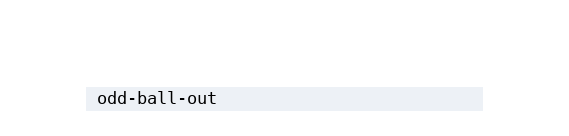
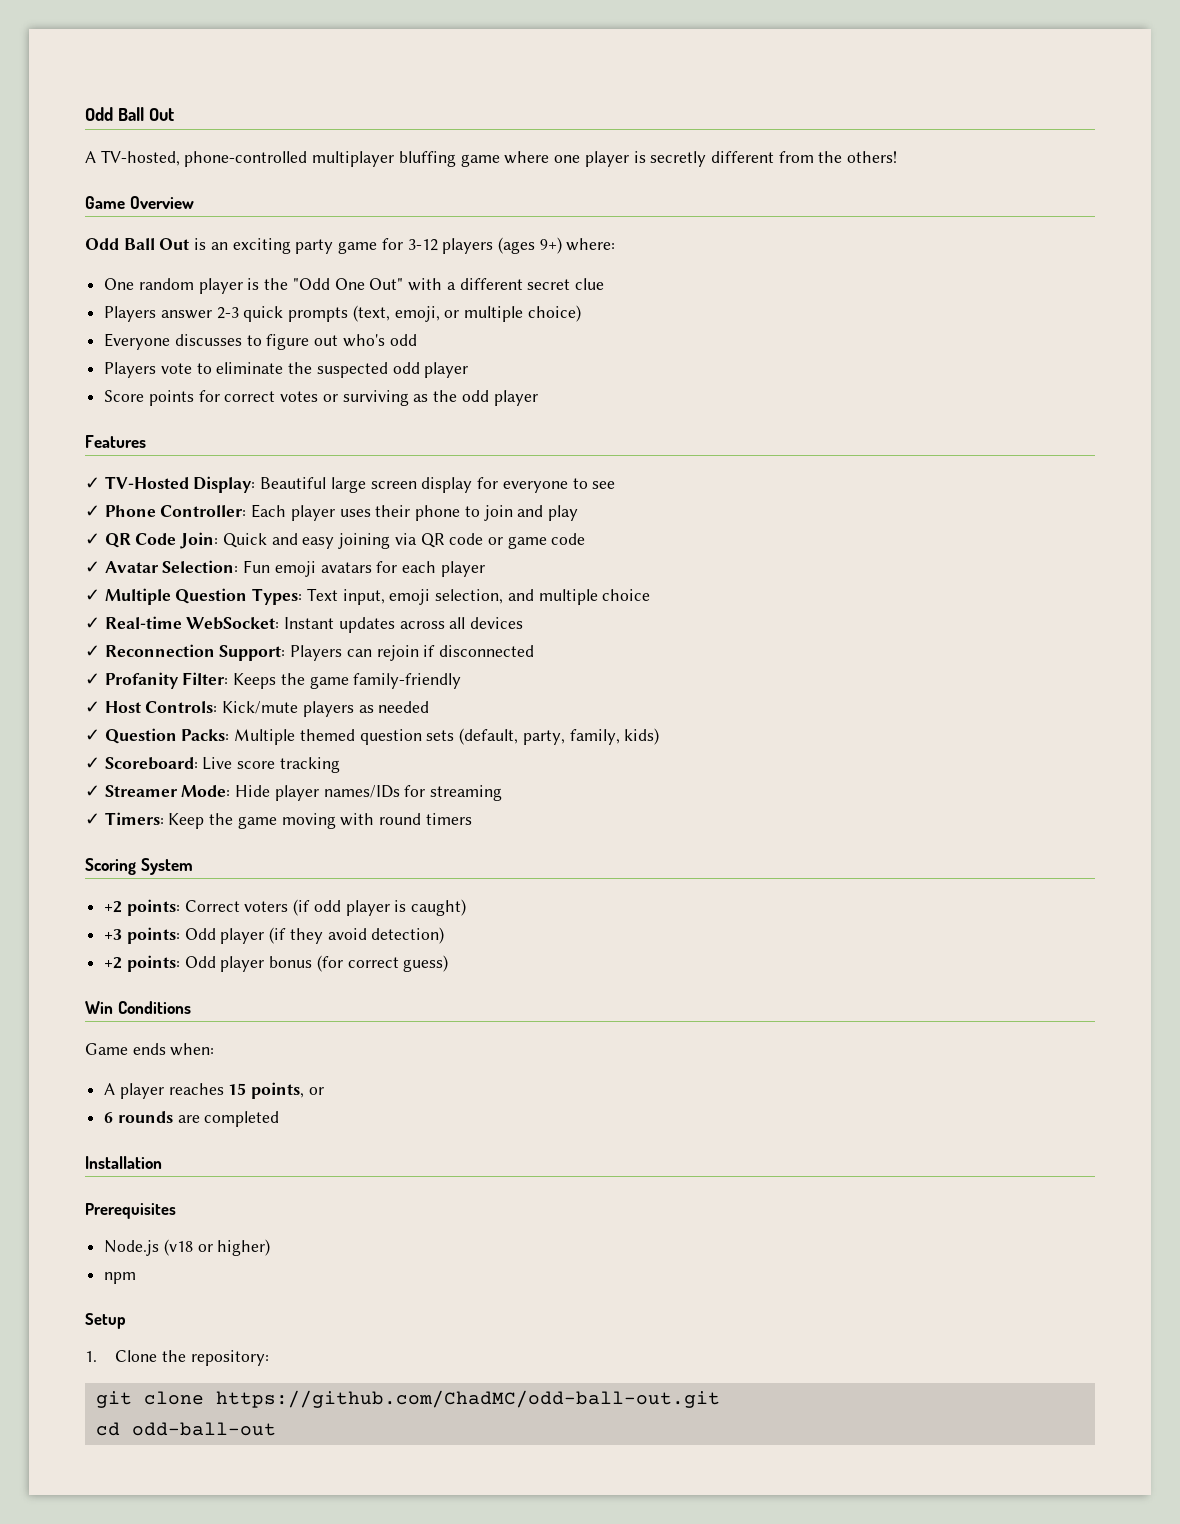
(96, 97) none -> [85,107,174,121] [85,150,898,167] [85,196,194,209] [85,237,616,254] [104,278,604,294] [104,305,581,322] [104,333,417,350] [104,362,469,378] [104,390,538,406] [85,435,146,448] [85,476,616,493] [85,504,578,521] [85,532,586,549] [85,560,485,577] [85,588,651,605] [85,616,524,633] [85,644,535,661] [85,672,462,689] [85,701,430,717] [85,728,660,745] [85,757,340,773] [85,785,503,801] [85,812,472,829] [85,858,193,875] [104,899,467,916] [104,927,445,944] [104,955,449,972] [85,1001,191,1014] [85,1043,215,1056] [104,1082,324,1099] [104,1111,280,1127] [85,1156,162,1169] [85,1203,176,1219] [104,1239,271,1256] [104,1272,137,1284] [85,1313,126,1329] [85,1350,269,1366] [95,1390,720,1408] [95,1422,120,1436] Odd Ball Out // A TV-hosted, phone-controlled multiplayer bluffing game where one player is secretly different from the others! // Game Overview // Odd Ball Out is an exciting party game for 3-12 players (ages 9+) where: // One random player is the "Odd One Out" with a different secret clue // Players answer 2-3 quick prompts (text, emoji, or multiple choice) // Everyone discusses to figure out who's odd // Players vote to eliminate the suspected odd player // Score points for correct votes or surviving as the odd player // Features // ✓ TV-Hosted Display: Beautiful large screen display for everyone to see // ✓ Phone Controller: Each player uses their phone to join and play // ✓ QR Code Join: Quick and easy joining via QR code or game code // ✓ Avatar Selection: Fun emoji avatars for each player // ✓ Multiple Question Types: Text input, emoji selection, and multiple choice // ✓ Real-time WebSocket: Instant updates across all devices // ✓ Reconnection Support: Players can rejoin if disconnected // ✓ Profanity Filter: Keeps the game family-friendly // ✓ Host Controls: Kick/mute players as needed // ✓ Question Packs: Multiple themed question sets (default, party, family, kids) // ✓ Scoreboard: Live score tracking // ✓ Streamer Mode: Hide player names/IDs for streaming // ✓ Timers: Keep the game moving with round timers // Scoring System // +2 points: Correct voters (if odd player is caught) // +3 points: Odd player (if they avoid detection) // +2 points: Odd player bonus (for correct guess) // Win Conditions // Game ends when: // A player reaches 15 points, or // 6 rounds are completed // Installation // Prerequisites // Node.js (v18 or higher) // npm // Setup // 1. Clone the repository: // git clone https://github.com/ChadMC/odd-ball-out.git // cd

